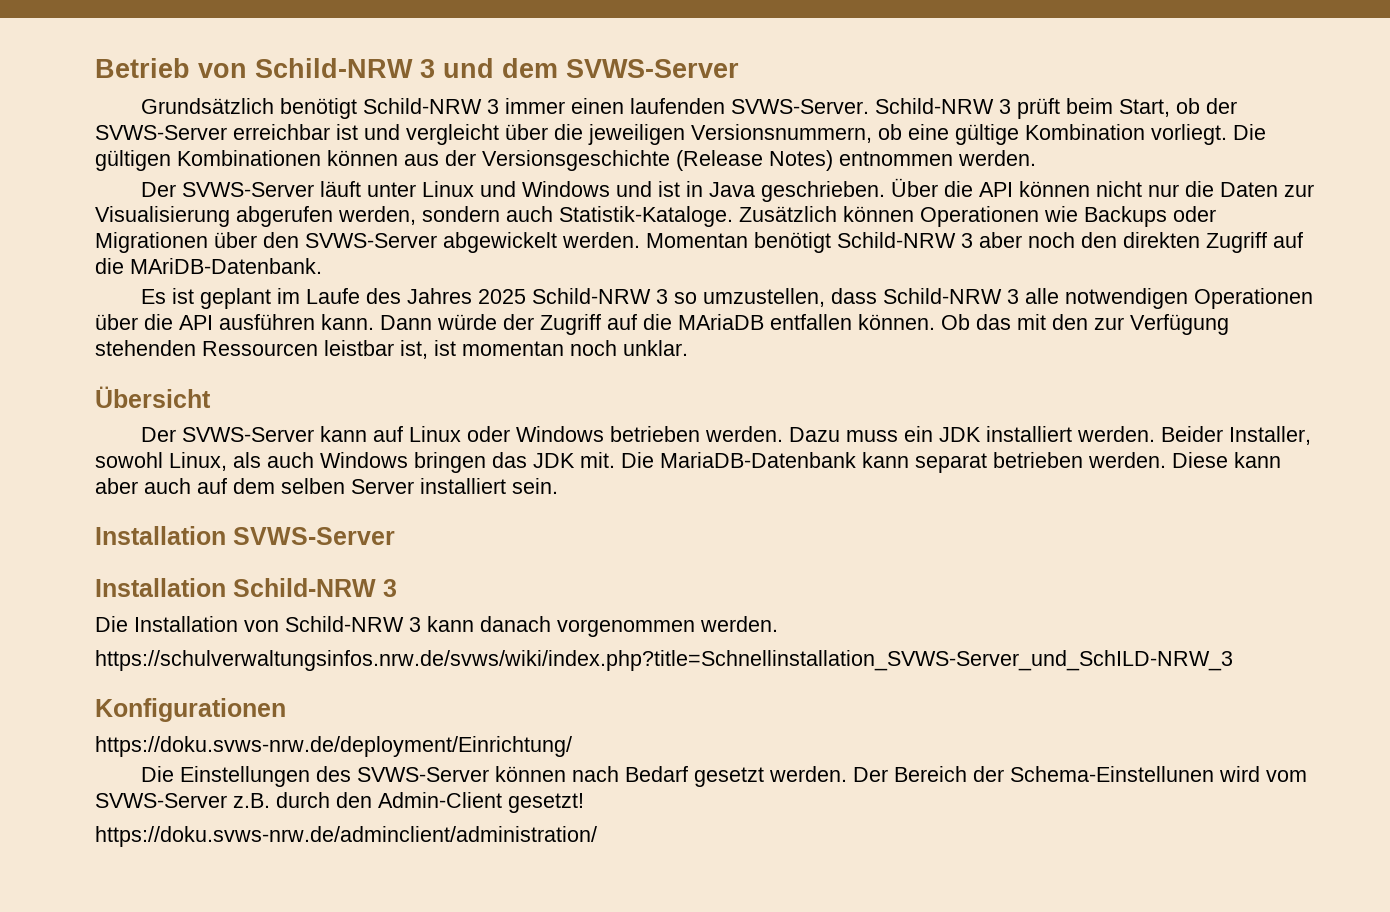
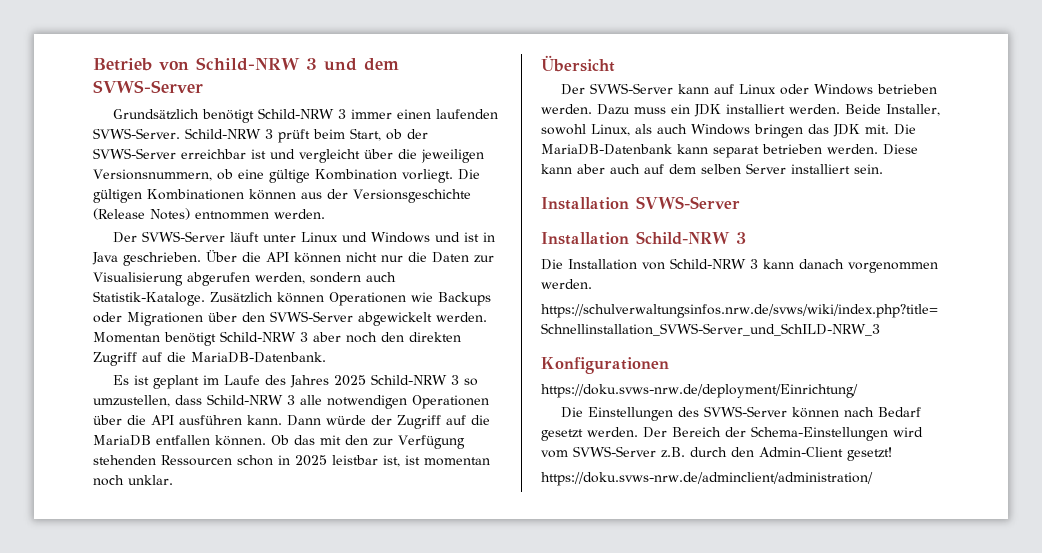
[130,258,322,274] MAriDB-Datenbank. -> [191,352,326,363] MariaDB-Datenbank.
[678,314,764,330] MAriaDB -> [93,435,151,446] MariaDB
(318, 348) none -> [237,455,327,466] schon in 2025
[1161,426,1224,442] Beider -> [845,104,881,114] Beide
[1010,766,1215,782] Schema-Einstellunen -> [751,426,888,441] Schema-Einstellungen

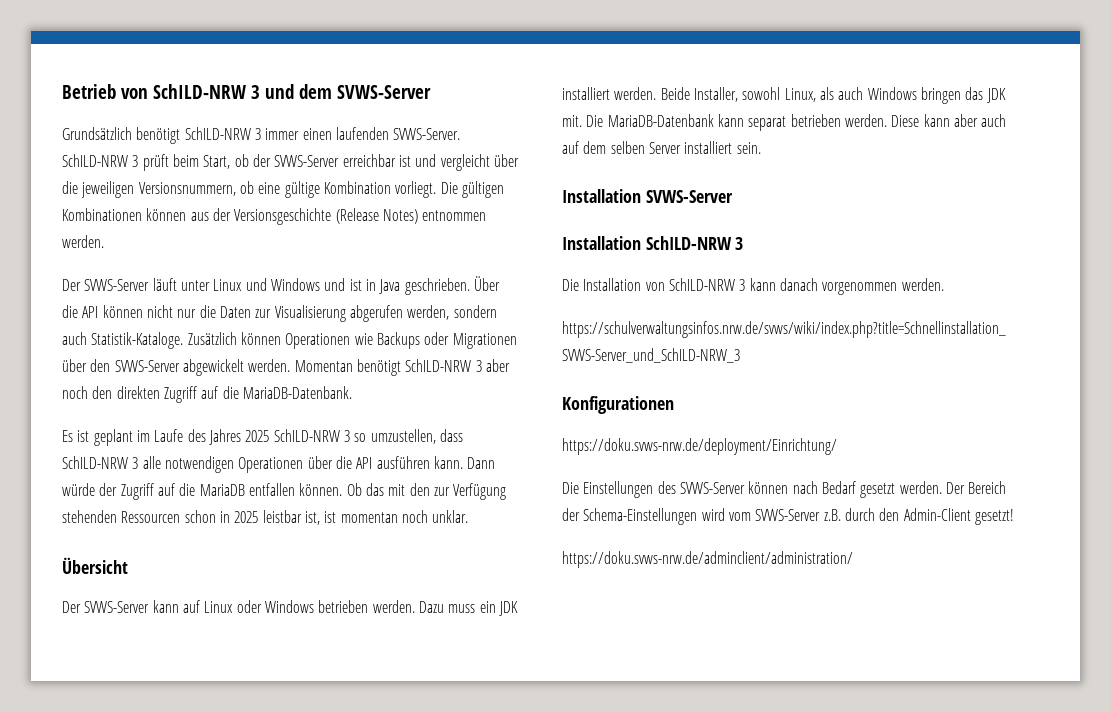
[196,57,300,71] Schild-NRW -> [153,84,246,99] SchILD-NRW
[257,108,334,119] Schild-NRW -> [184,127,251,140] SchILD-NRW
[185,128,261,139] Schild-NRW -> [62,154,128,167] SchILD-NRW
[220,331,296,342] Schild-NRW -> [405,359,472,372] SchILD-NRW
[370,374,447,385] Schild-NRW -> [273,429,340,442] SchILD-NRW
[207,394,283,405] Schild-NRW -> [62,456,128,469] SchILD-NRW
[636,231,730,245] Schild-NRW -> [645,236,732,250] SchILD-NRW
[670,258,746,269] Schild-NRW -> [668,278,735,291] SchILD-NRW

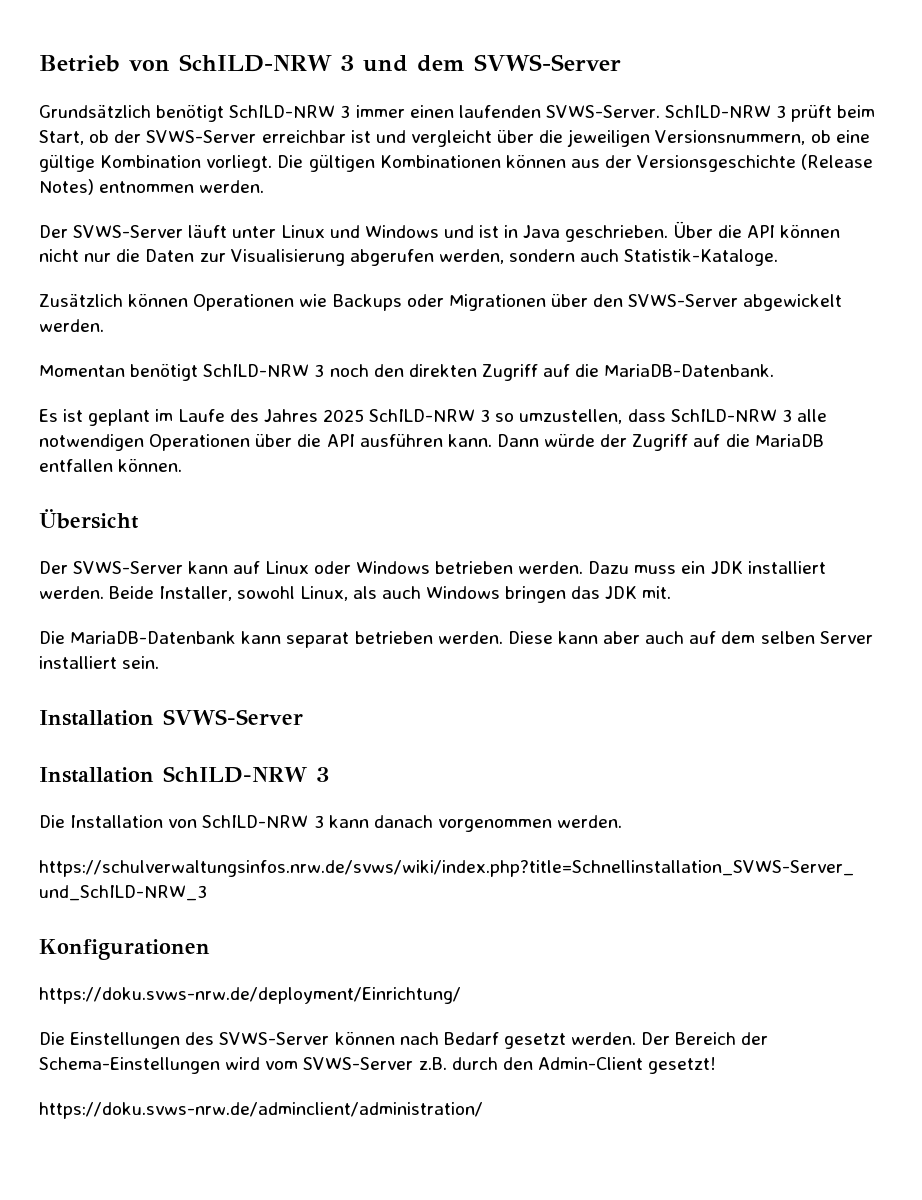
(184, 340) none -> (779, 257) //
(291, 365) none -> (104, 325) //
[485,359,510,372] aber -> (325, 370) none
[346,483,507,500] [62,510,469,525] Ob das mit den zur Verfügung stehenden Ressourcen schon in 2025 leistbar ist, ist momentan noch unklar. -> (183, 465) none
(582, 121) none -> (672, 592) //

